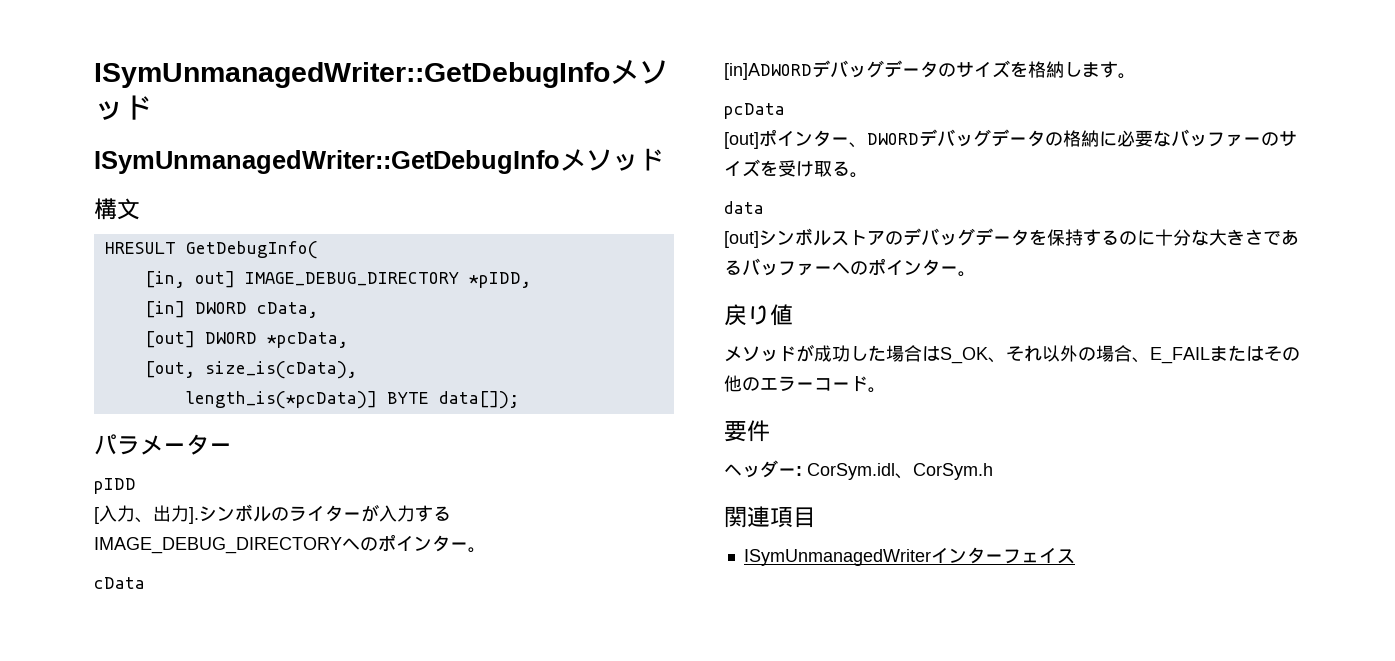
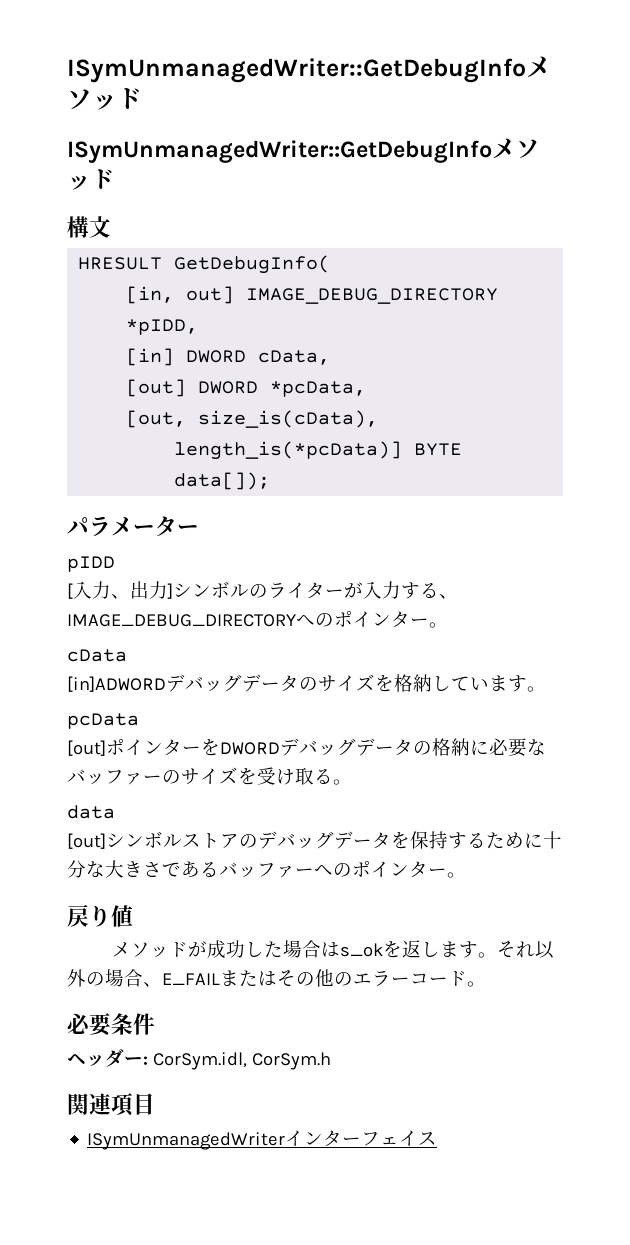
[189,507,199,524] ]. -> [167,583,173,599] ]
(451, 513) none -> [439,594,458,599] 、
(1082, 69) none -> [451,676,489,691] てい
[849,142,867,148] 、 -> [201,738,220,756] を
[1119,231,1137,245] の -> [486,832,524,849] ため
[940,347,1006,364] S_OK、 -> [339,940,497,958] s_okを返します。
[724,421,747,442] 要 -> [67,1013,133,1036] 必要条
[807,463,913,480] CorSym.idl、 -> [152,1052,247,1070] CorSym.idl,

